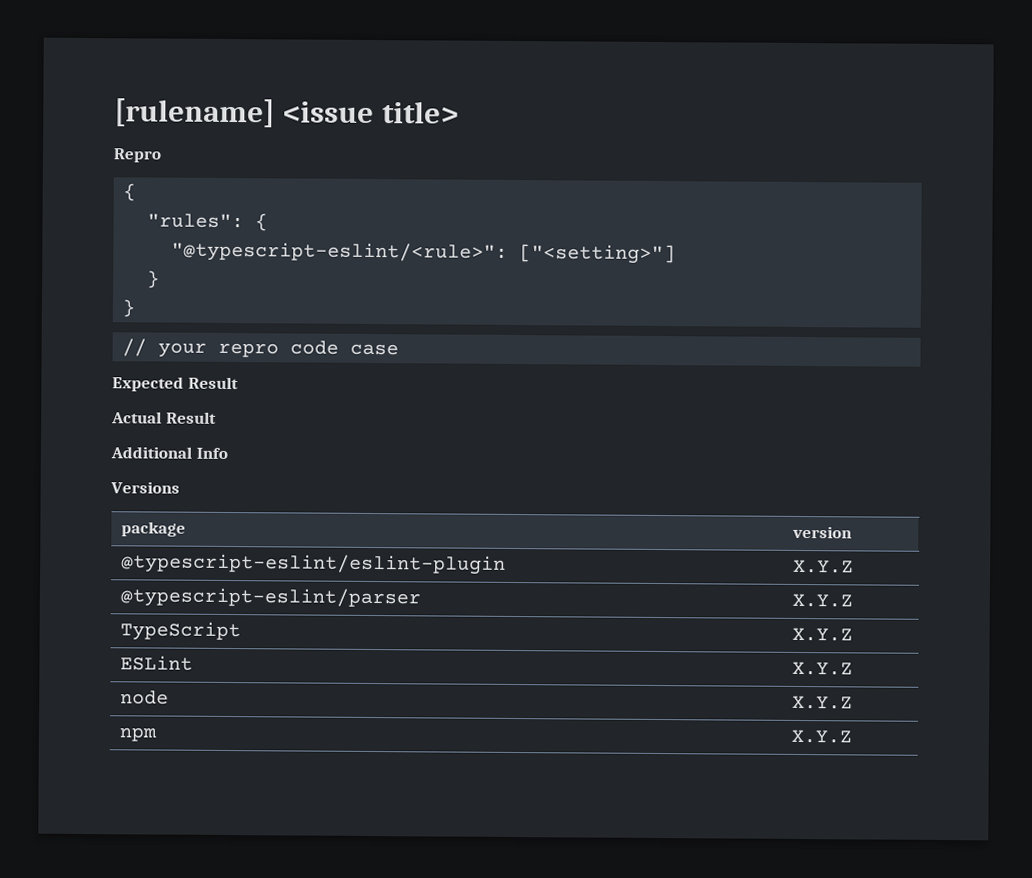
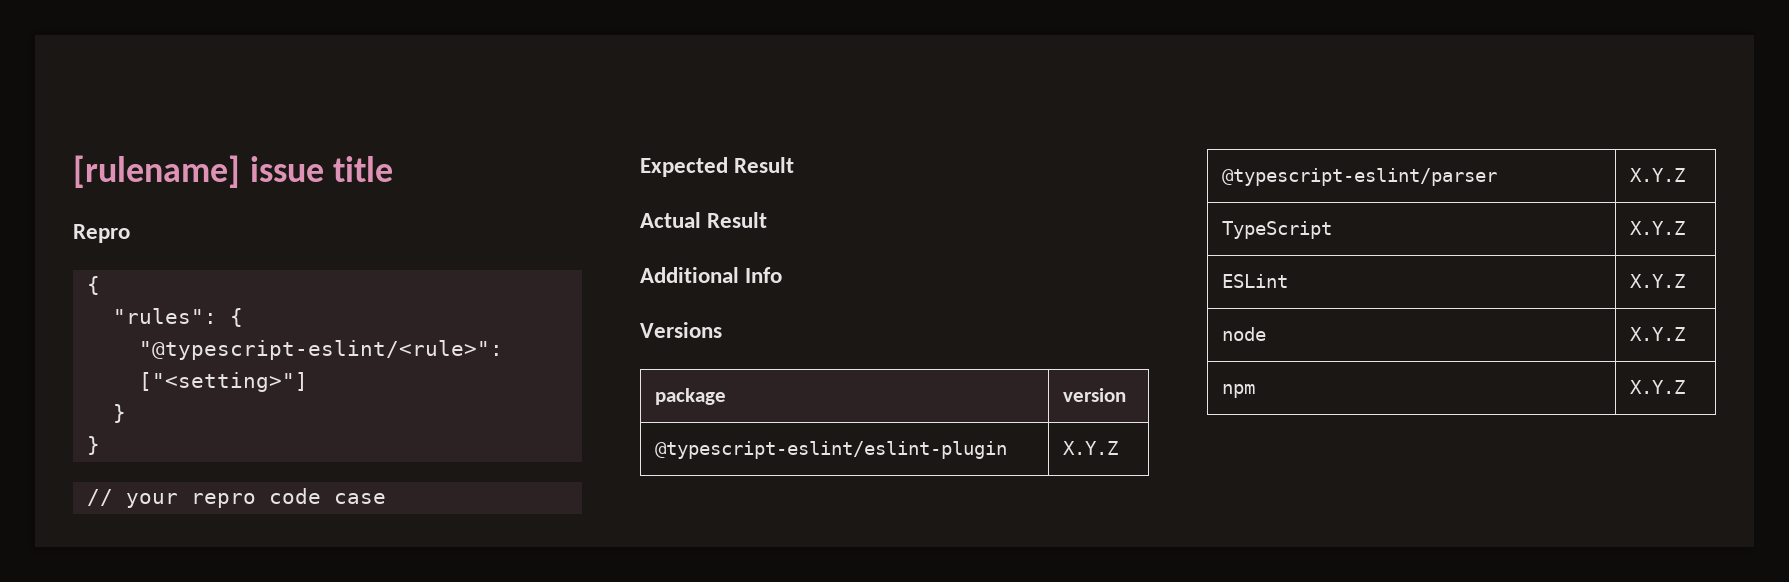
[282,101,459,124] <issue title> -> [249,156,394,182] issue title

